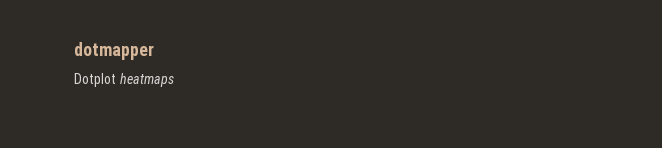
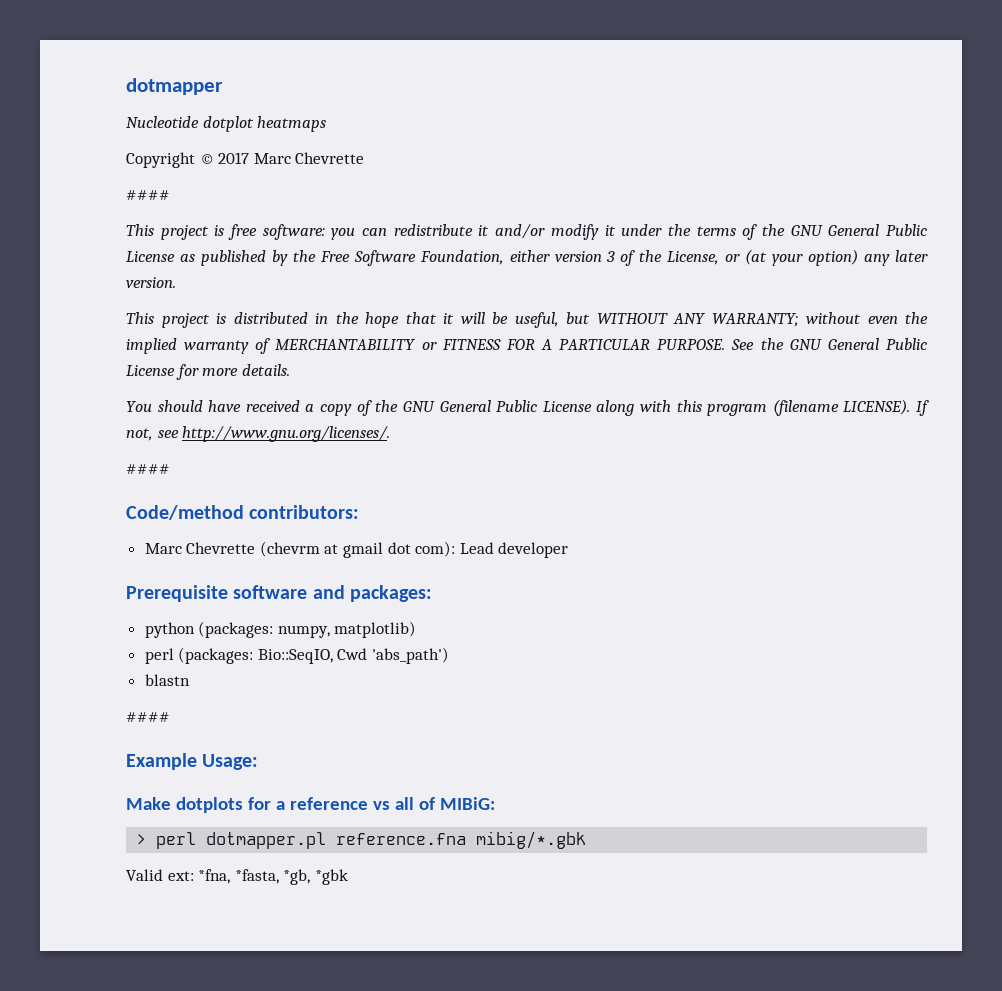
[74,73,116,87] Dotplot -> [126,116,254,132] Nucleotide dotplot
(174, 80) none -> [126,152,365,168] [126,190,170,200] [126,224,928,240] [126,249,928,266] [126,277,176,288] [126,312,928,328] [126,338,927,354] [126,364,290,380] [126,399,929,416] [126,426,391,442] [126,464,170,474] [126,505,360,520] [144,541,569,558] [126,585,432,602] [144,621,417,638] [144,647,450,664] [144,674,190,686] [126,712,170,722] [126,753,259,770] [126,797,495,813] [136,831,587,849] [126,869,348,885] // Copyright © 2017 Marc Chevrette // #### // This project is free software: you can redistribute it and/or modify it under the terms of the GNU General Public License as published by the Free Software Foundation, either version 3 of the License, or (at your option) any later version. // This project is distributed in the hope that it will be useful, but WITHOUT ANY WARRANTY; without even the implied warranty of MERCHANTABILITY or FITNESS FOR A PARTICULAR PURPOSE. See the GNU General Public License for more details. // You should have received a copy of the GNU General Public License along with this program (filename LICENSE). If not, see http://www.gnu.org/licenses/. // #### // Code/method contributors: // Marc Chevrette (chevrm at gmail dot com): Lead developer // Prerequisite software and packages: // python (packages: numpy, matplotlib) // perl (packages: Bio::SeqIO, Cwd 'abs_path') // blastn // #### // Example Usage: // Make dotplots for a reference vs all of MIBiG: // > perl dotmapper.pl reference.fna mibig/*.gbk // Valid ext: *fna, *fasta, *gb, *gbk

